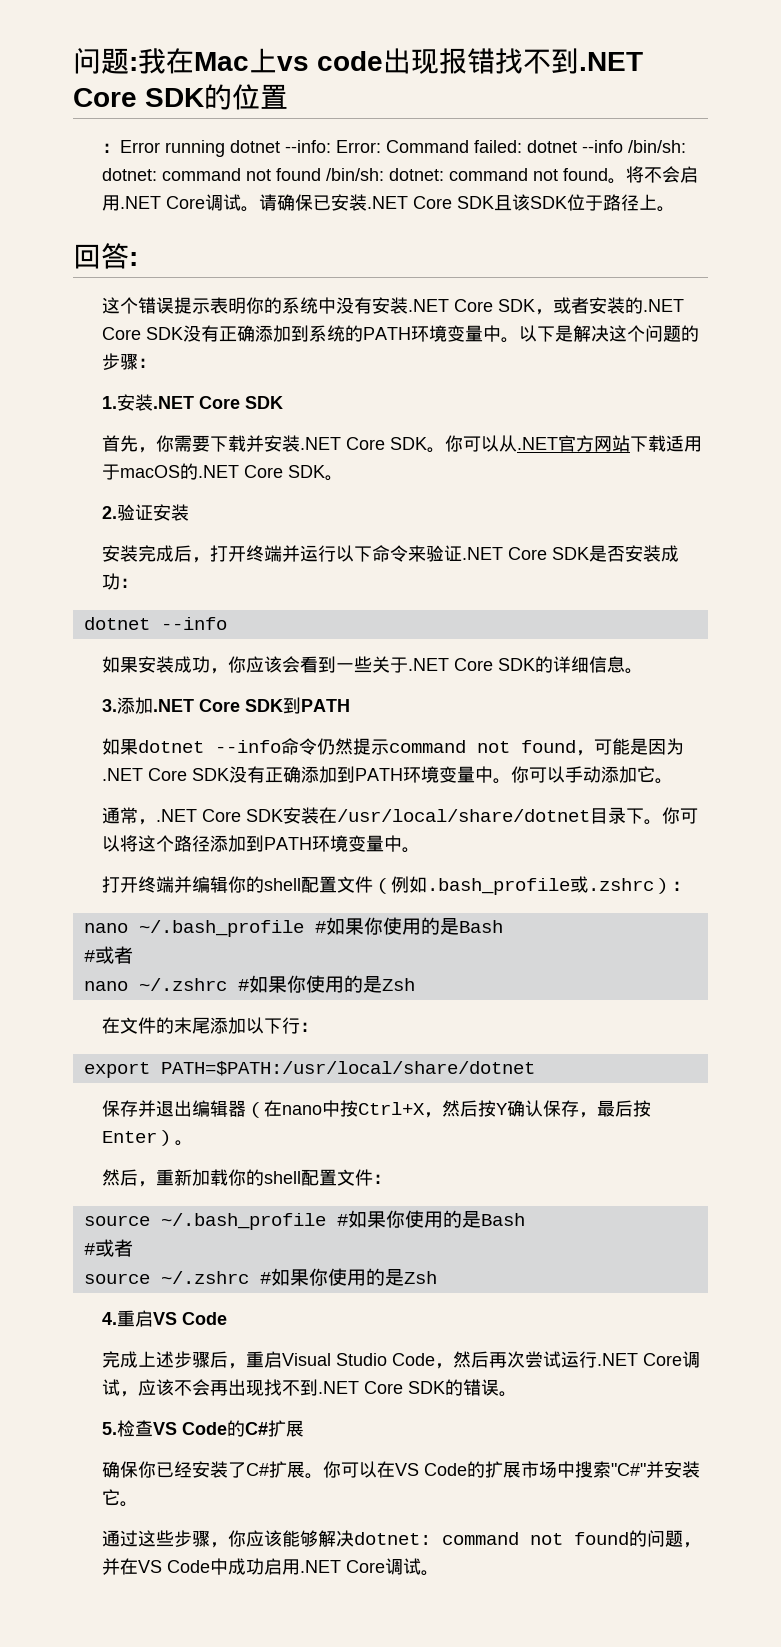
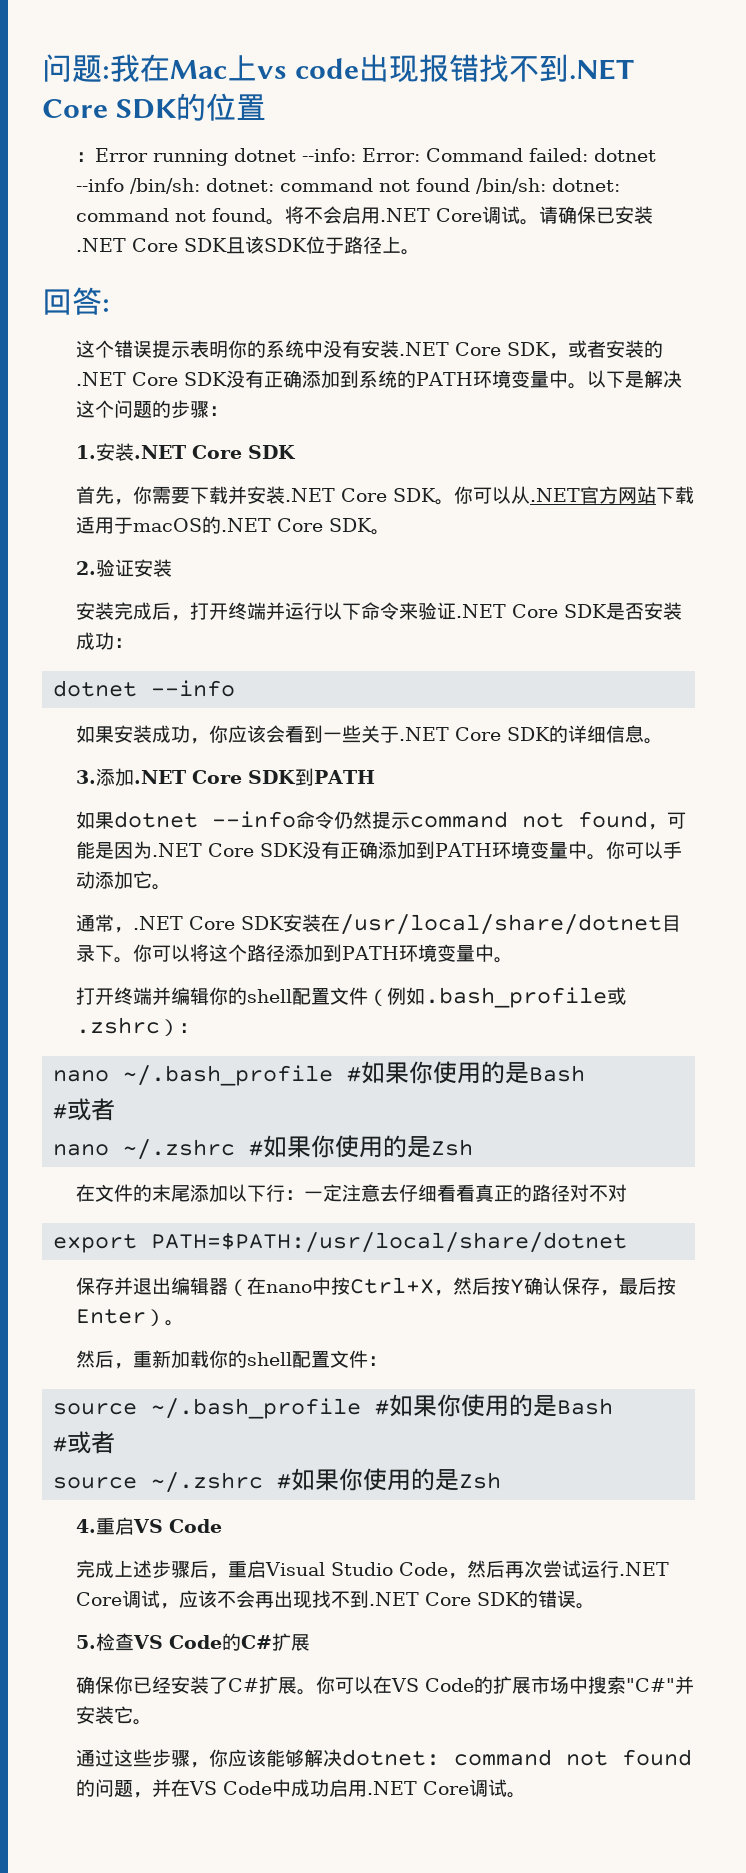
(319, 1027) none -> [304,1184,628,1202] 一定注意去仔细看看真正的路径对不对

